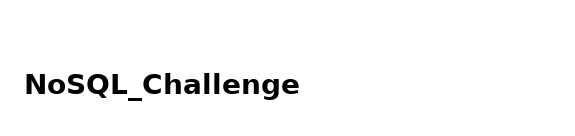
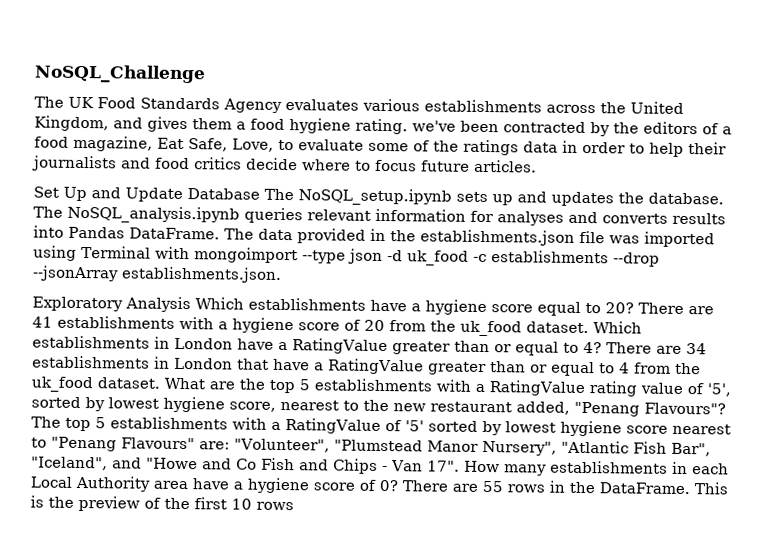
(300, 87) none -> [34,96,684,114] [34,115,732,137] [34,135,727,157] [32,155,537,173] [33,186,724,207] [33,205,726,226] [33,225,715,248] [33,245,660,267] [32,265,282,283] [32,296,714,316] [32,315,642,337] [32,335,707,356] [32,355,701,377] [31,376,731,397] [31,396,726,417] [31,416,731,437] [31,436,711,457] [31,456,729,476] [30,475,728,495] [30,495,294,512] // The UK Food Standards Agency evaluates various establishments across the United Kingdom, and gives them a food hygiene rating. we've been contracted by the editors of a food magazine, Eat Safe, Love, to evaluate some of the ratings data in order to help their journalists and food critics decide where to focus future articles. // Set Up and Update Database The NoSQL_setup.ipynb sets up and updates the database. The NoSQL_analysis.ipynb queries relevant information for analyses and converts results into Pandas DataFrame. The data provided in the establishments.json file was imported using Terminal with mongoimport --type json -d uk_food -c establishments --drop --jsonArray establishments.json. // Exploratory Analysis Which establishments have a hygiene score equal to 20? There are 41 establishments with a hygiene score of 20 from the uk_food dataset. Which establishments in London have a RatingValue greater than or equal to 4? There are 34 establishments in London that have a RatingValue greater than or equal to 4 from the uk_food dataset. What are the top 5 establishments with a RatingValue rating value of '5', sorted by lowest hygiene score, nearest to the new restaurant added, "Penang Flavours"? The top 5 establishments with a RatingValue of '5' sorted by lowest hygiene score nearest to "Penang Flavours" are: "Volunteer", "Plumstead Manor Nursery", "Atlantic Fish Bar", "Iceland", and "Howe and Co Fish and Chips - Van 17". How many establishments in each Local Authority area have a hygiene score of 0? There are 55 rows in the DataFrame. This is the preview of the first 10 rows

